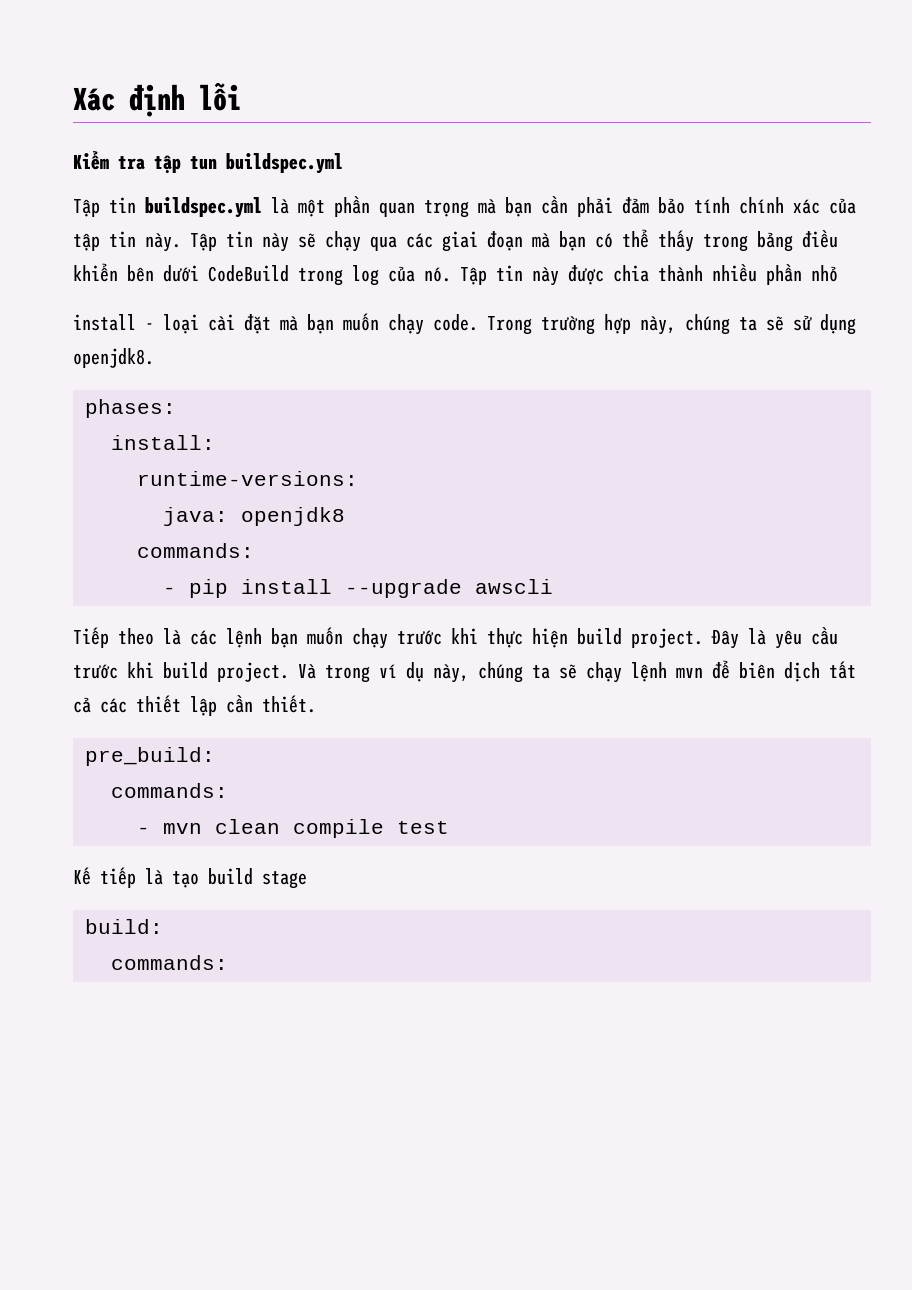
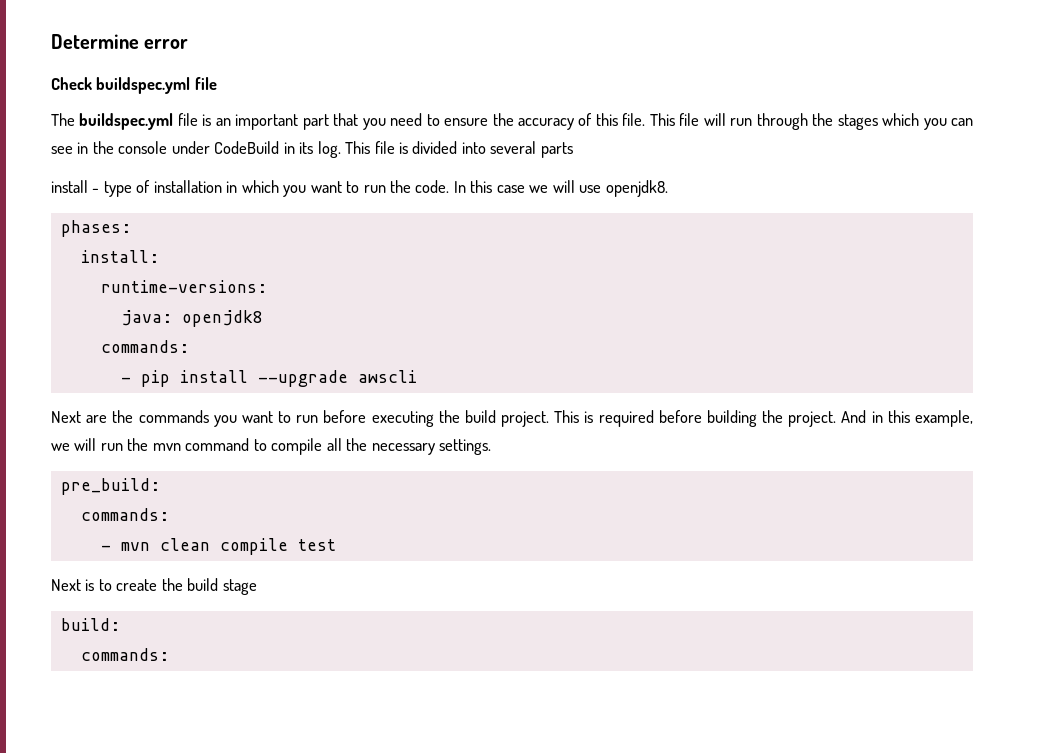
[73,82,241,117] [73,151,343,174] [73,196,856,218] [73,229,838,252] [73,263,838,286] [73,313,856,335] Xác định lỗi // Kiểm tra tập tun buildspec.yml // Tập tin buildspec.yml là một phần quan trọng mà bạn cần phải đảm bảo tính chính xác của tập tin này. Tập tin này sẽ chạy qua các giai đoạn mà bạn có thể thấy trong bảng điều khiển bên dưới CodeBuild trong log của nó. Tập tin này được chia thành nhiều phần nhỏ // install - loại cài đặt mà bạn muốn chạy code. Trong trường hợp này, chúng ta sẽ sử dụng -> [51,34,189,49] [51,77,217,94] [51,113,973,130] [51,141,573,158] [51,180,602,197] Determine error // Check buildspec.yml file // The buildspec.yml file is an important part that you need to ensure the accuracy of this file. This file will run through the stages which you can see in the console under CodeBuild in its log. This file is divided into several parts // install - type of installation in which you want to run the code. In this case we will use
[73,627,838,649] [73,660,856,683] [73,695,316,716] Tiếp theo là các lệnh bạn muốn chạy trước khi thực hiện build project. Đây là yêu cầu trước khi build project. Và trong ví dụ này, chúng ta sẽ chạy lệnh mvn để biên dịch tất cả các thiết lập cần thiết. -> [51,410,973,427] [51,438,492,455] Next are the commands you want to run before executing the build project. This is required before building the project. And in this example, we will run the mvn command to compile all the necessary settings.
[73,867,199,888] Kế tiếp là tạo -> [51,578,183,591] Next is to create the

